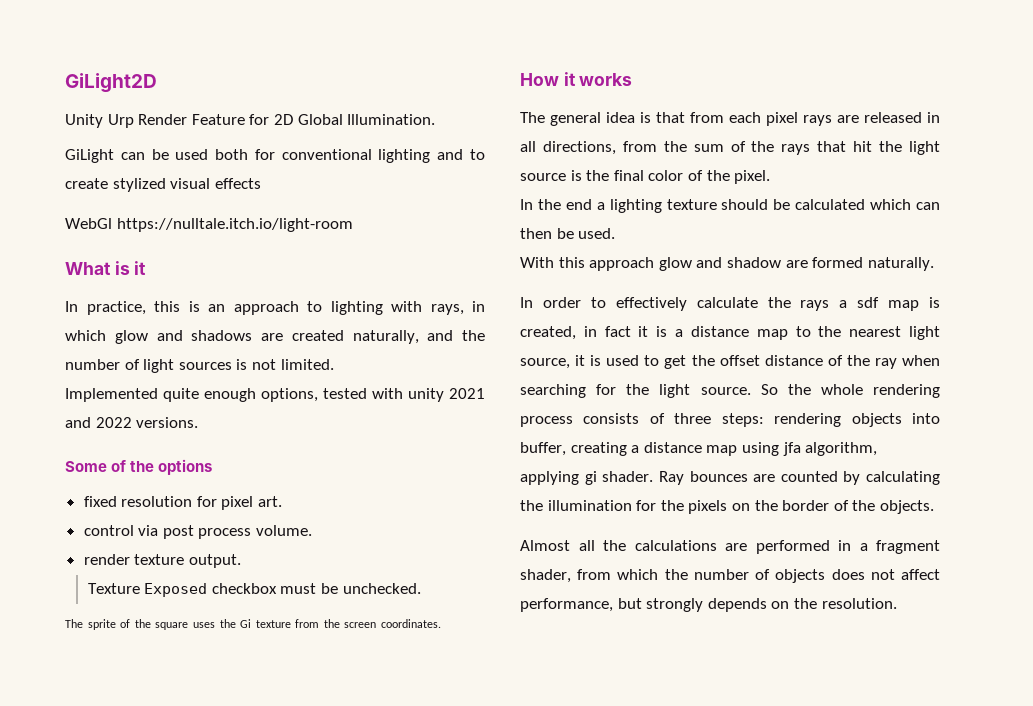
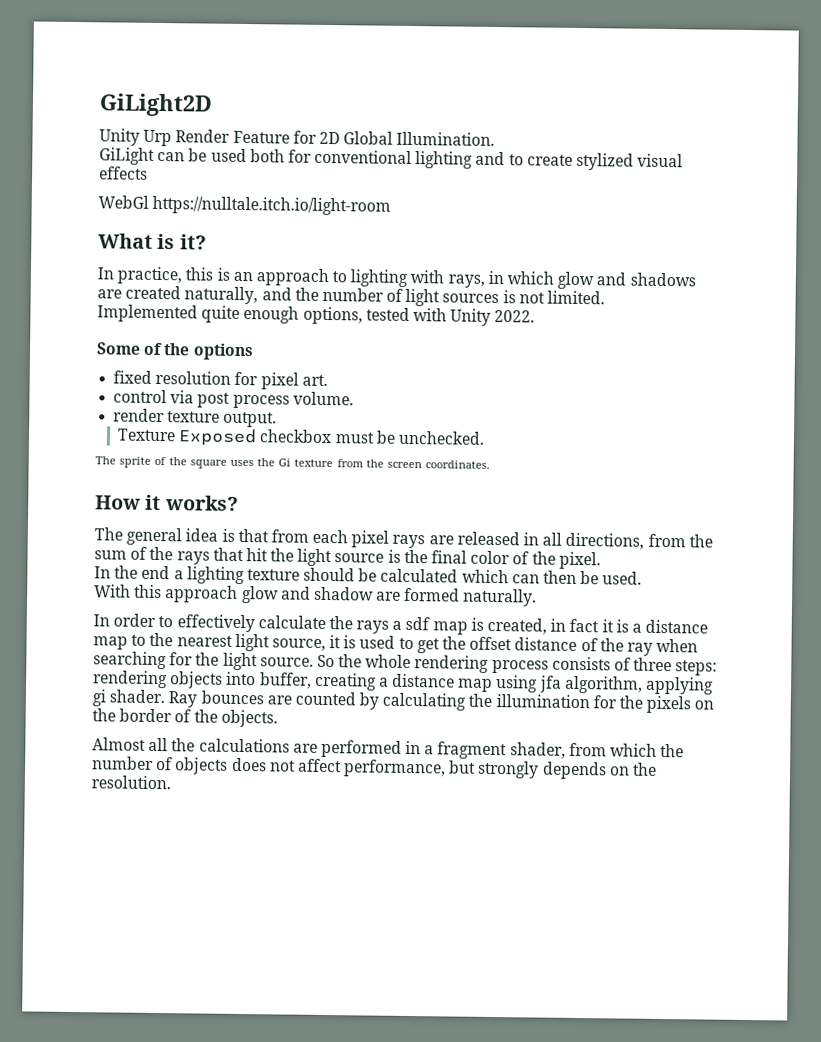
[134,261,147,275] it -> [179,234,207,250] it?
[408,388,485,402] [65,417,199,428] unity 2021 and 2022 versions. -> [450,308,536,326] Unity 2022.
[579,73,633,86] works -> [164,495,239,511] works?

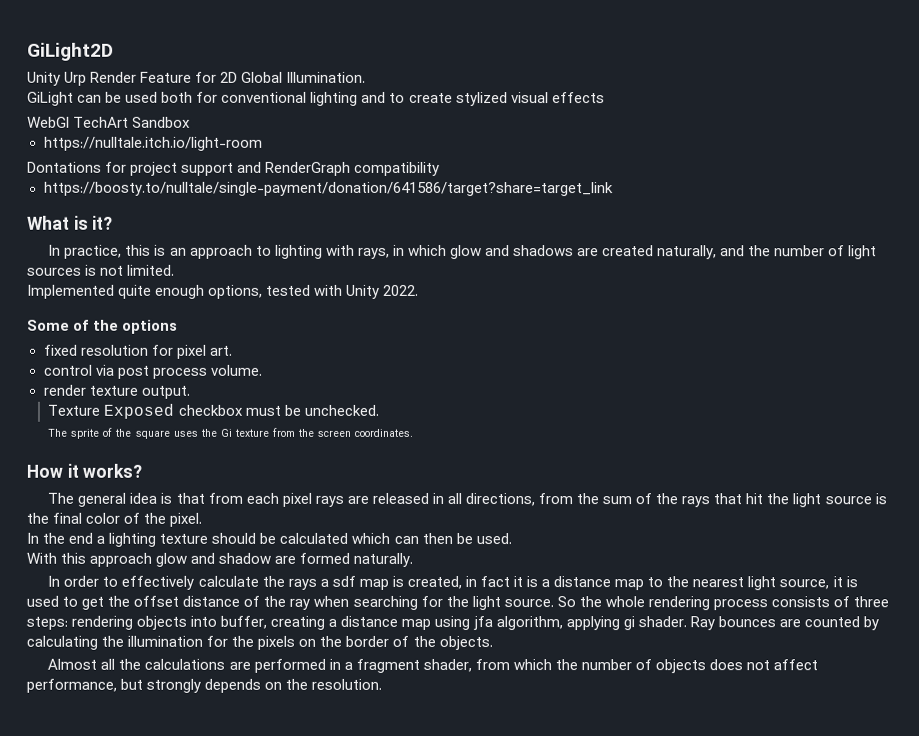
(149, 202) none -> [73,116,192,128] TechArt Sandbox //
(392, 205) none -> [27,161,441,176] [43,181,614,197] // Dontations for project support and RenderGraph compatibility // https://boosty.to/nulltale/single-payment/donation/641586/target?share=target_link

